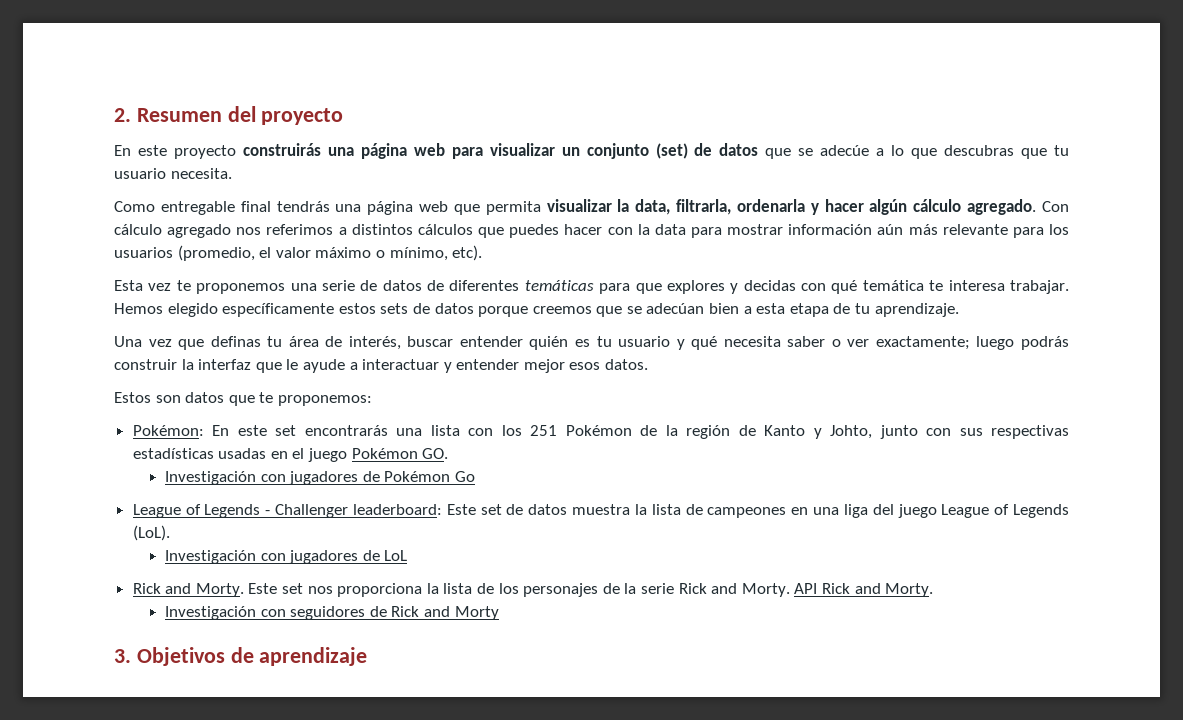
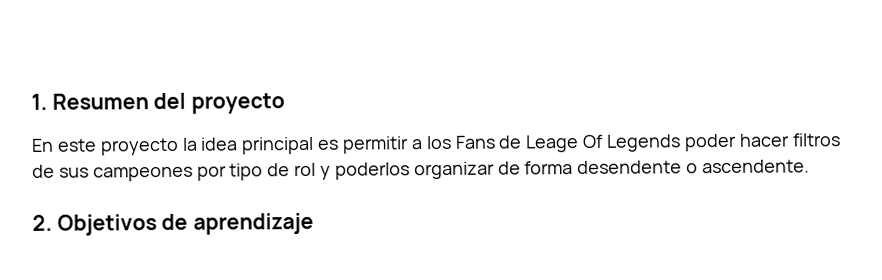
[114,108,131,122] 2. -> [31,93,47,110] 1.
[242,143,1070,159] [114,168,232,179] [114,199,1070,215] [114,224,1069,238] [114,245,483,261] [114,280,1070,294] [114,303,959,317] [114,336,1069,350] [114,359,649,373] [114,392,372,406] [132,425,1070,439] [132,448,449,462] [164,471,475,485] [132,504,1070,518] [132,525,170,541] [164,550,408,564] [132,583,934,597] [164,606,499,620] [114,649,131,663] construirás una página web para visualizar un conjunto (set) de datos que se adecúe a lo que descubras que tu usuario necesita. // Como entregable final tendrás una página web que permita visualizar la data, filtrarla, ordenarla y hacer algún cálculo agregado. Con cálculo agregado nos referimos a distintos cálculos que puedes hacer con la data para mostrar información aún más relevante para los usuarios (promedio, el valor máximo o mínimo, etc). // Esta vez te proponemos una serie de datos de diferentes temáticas para que explores y decidas con qué temática te interesa trabajar. Hemos elegido específicamente estos sets de datos porque creemos que se adecúan bien a esta etapa de tu aprendizaje. // Una vez que definas tu área de interés, buscar entender quién es tu usuario y qué necesita saber o ver exactamente; luego podrás construir la interfaz que le ayude a interactuar y entender mejor esos datos. // Estos son datos que te proponemos: // Pokémon: En este set encontrarás una lista con los 251 Pokémon de la región de Kanto y Johto, junto con sus respectivas estadísticas usadas en el juego Pokémon GO. // Investigación con jugadores de Pokémon Go // League of Legends - Challenger leaderboard: Este set de datos muestra la lista de campeones en una liga del juego League of Legends (LoL). // Investigación con jugadores de LoL // Rick and Morty. Este set nos proporciona la lista de los personajes de la serie Rick and Morty. API Rick and Morty. // Investigación con seguidores de Rick and Morty // 3. -> [181,133,841,155] [32,159,811,182] [32,214,52,231] la idea principal es permitir a los Fans de Leage Of Legends poder hacer filtros de sus campeones por tipo de rol y poderlos organizar de forma desendente o ascendente. // 2.

